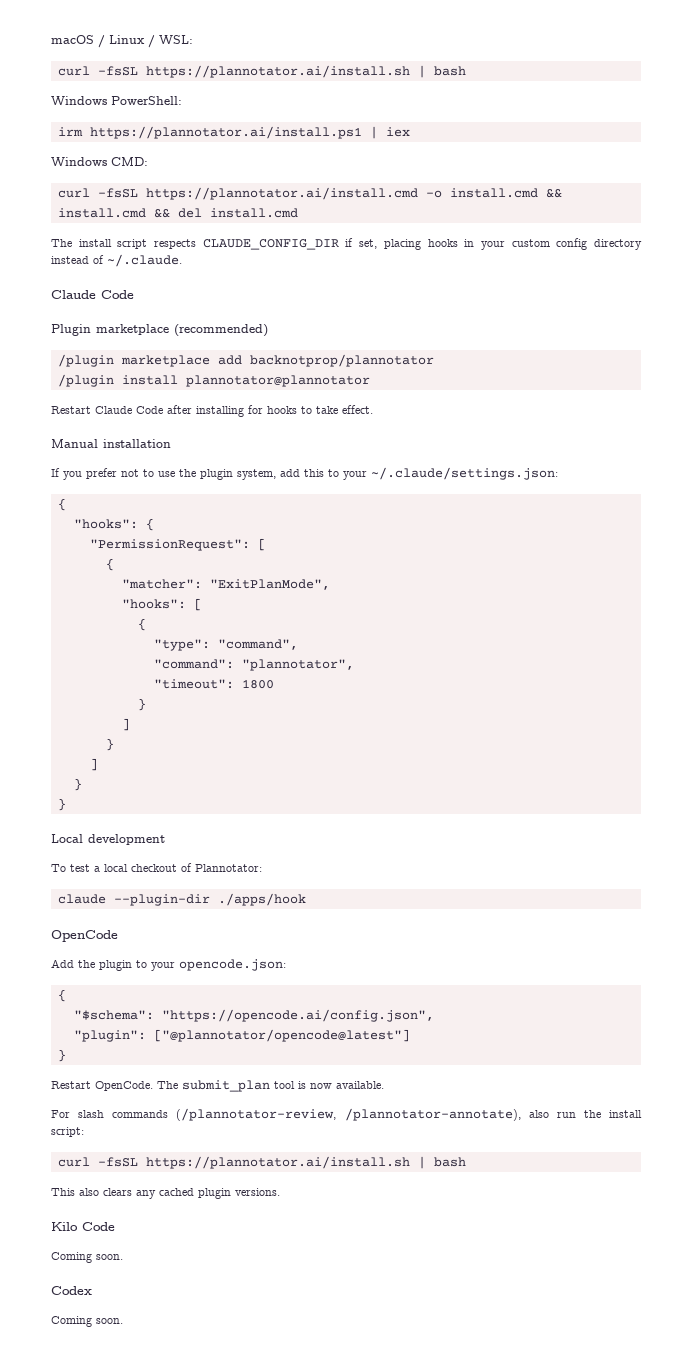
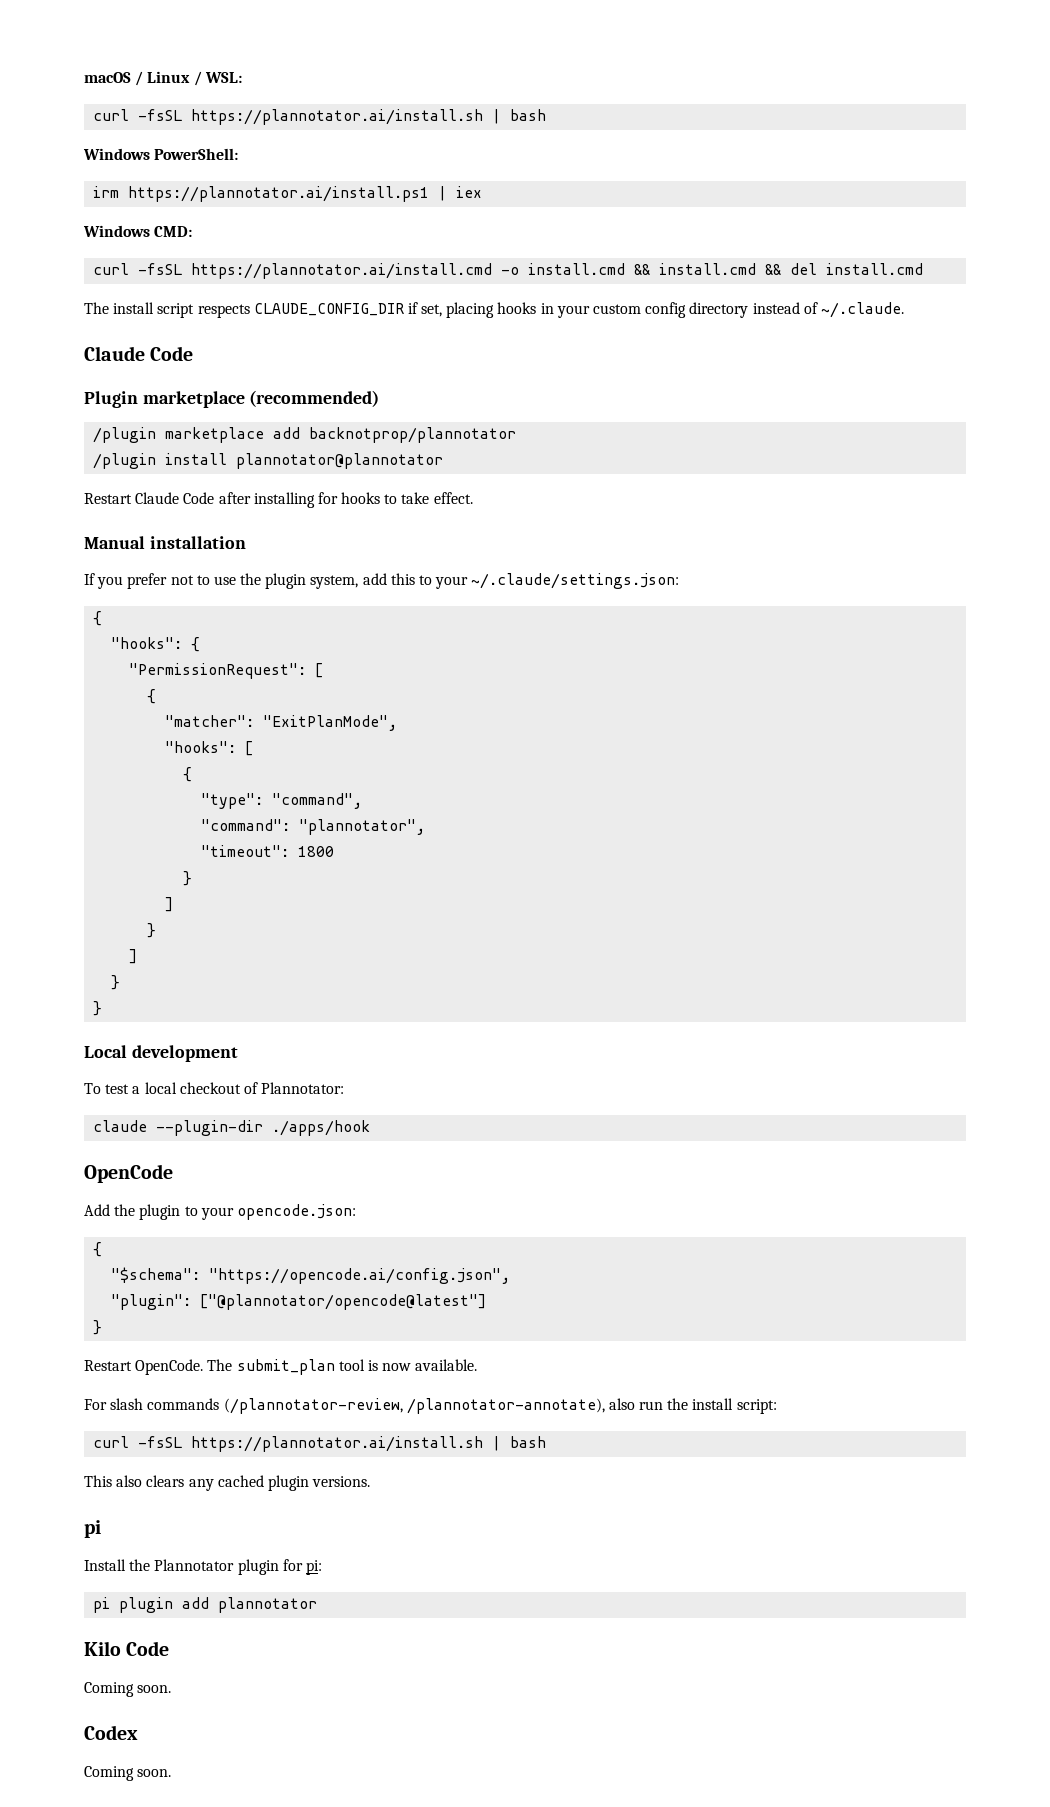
(280, 1192) none -> [84,1520,101,1538] [84,1559,322,1575] [93,1597,318,1613] // pi // Install the Plannotator plugin for pi: // pi plugin add plannotator

